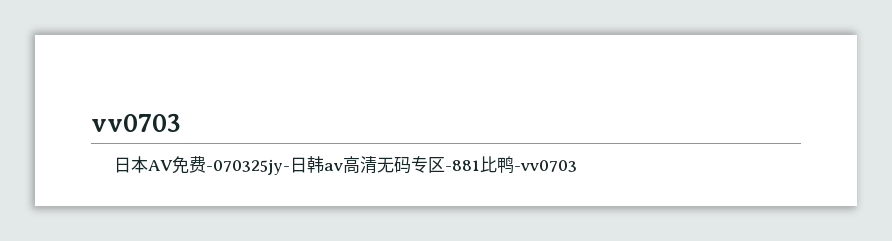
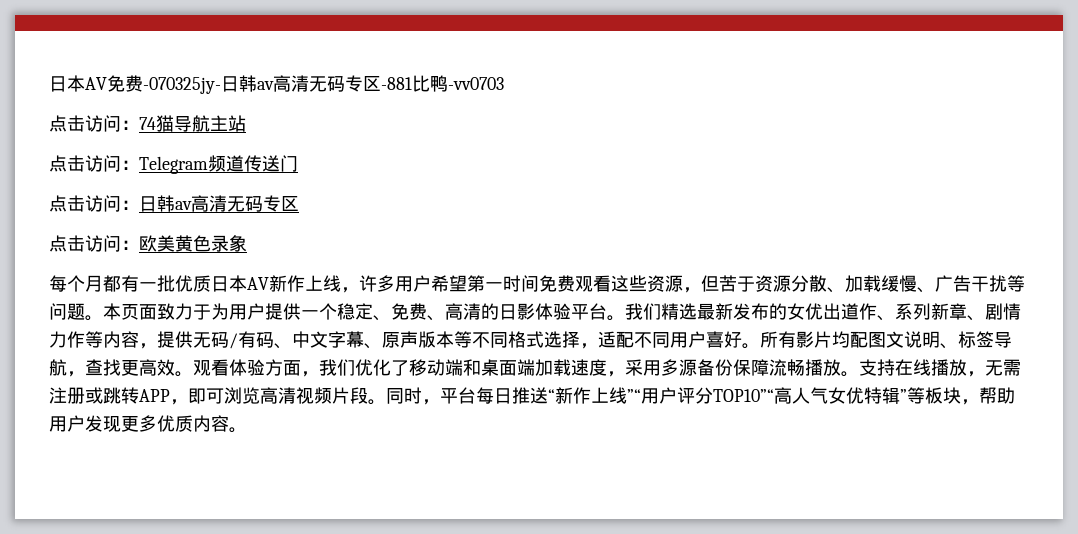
[91,113,181,132] vv0703 // -> (49, 84) none
(578, 166) none -> [49,115,246,132] [49,155,298,174] [49,195,299,212] [49,235,247,252] [49,275,1025,293] [49,303,1021,321] [49,331,1012,349] [49,359,1021,377] [49,387,1015,405] [49,415,247,433] // 点击访问：74猫导航主站 // 点击访问：Telegram频道传送门 // 点击访问：日韩av高清无码专区 // 点击访问：欧美黄色录象 // 每个月都有一批优质日本AV新作上线，许多用户希望第一时间免费观看这些资源，但苦于资源分散、加载缓慢、广告干扰等问题。本页面致力于为用户提供一个稳定、免费、高清的日影体验平台。我们精选最新发布的女优出道作、系列新章、剧情力作等内容，提供无码/有码、中文字幕、原声版本等不同格式选择，适配不同用户喜好。所有影片均配图文说明、标签导航，查找更高效。观看体验方面，我们优化了移动端和桌面端加载速度，采用多源备份保障流畅播放。支持在线播放，无需注册或跳转APP，即可浏览高清视频片段。同时，平台每日推送“新作上线”“用户评分TOP10”“高人气女优特辑”等板块，帮助用户发现更多优质内容。

